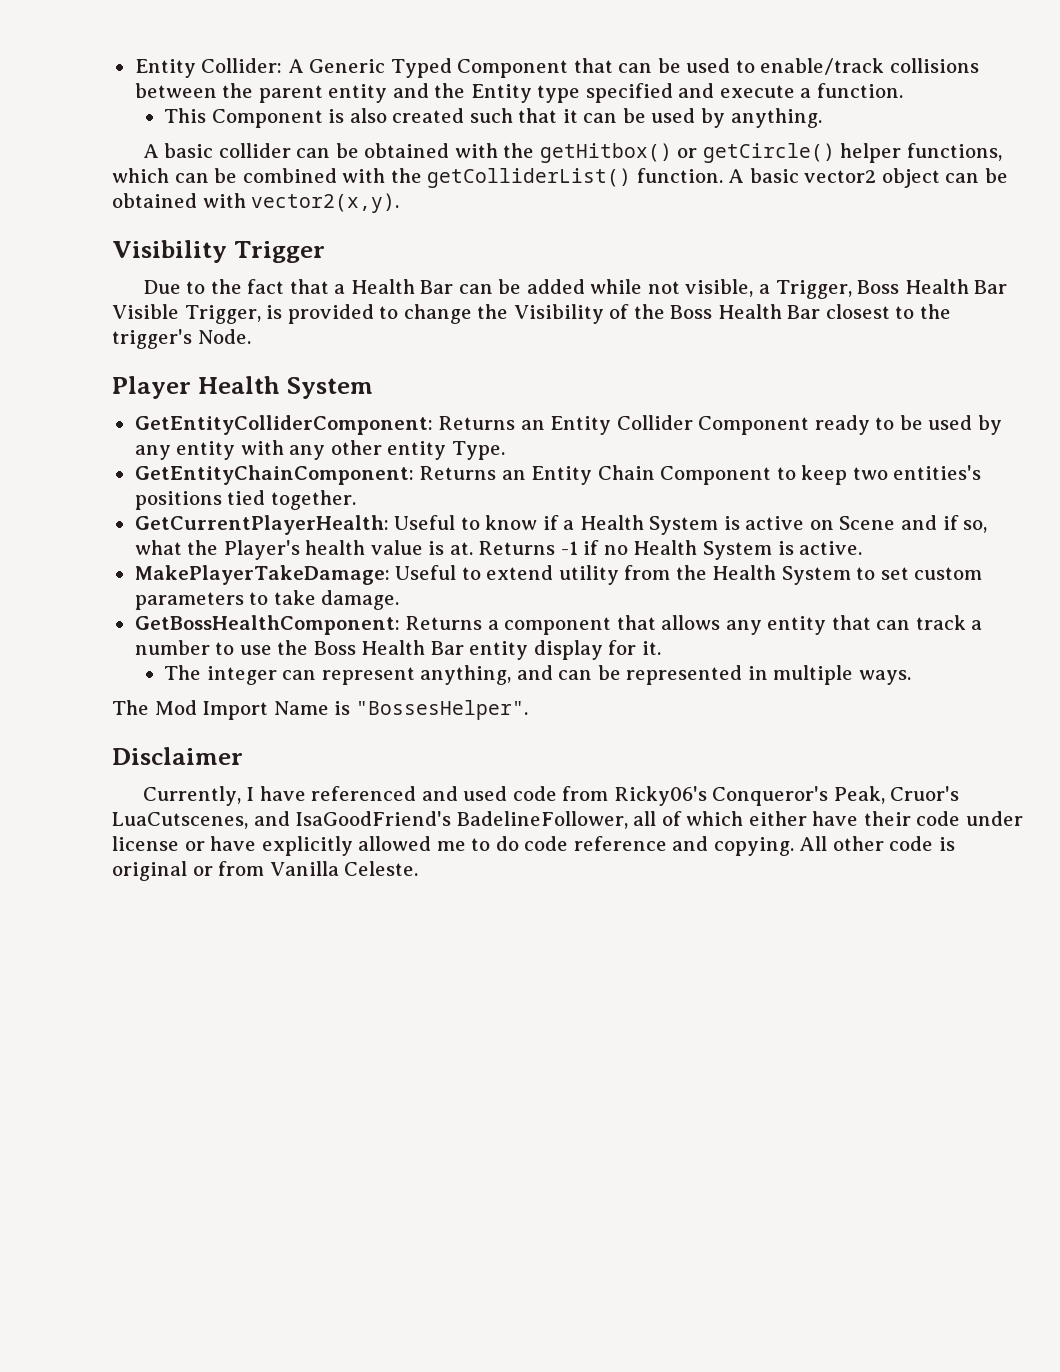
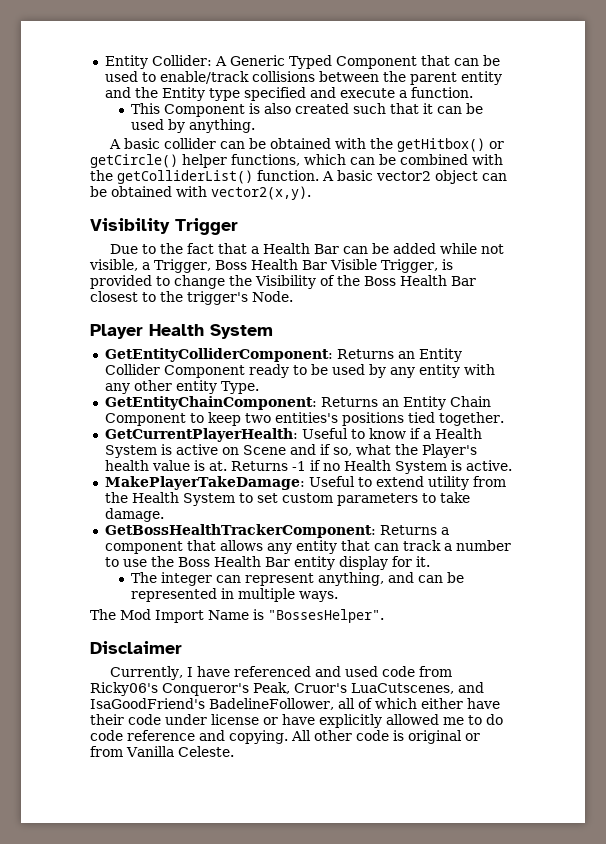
[134,615,400,635] GetBossHealthComponent: -> [104,524,376,538] GetBossHealthTrackerComponent:

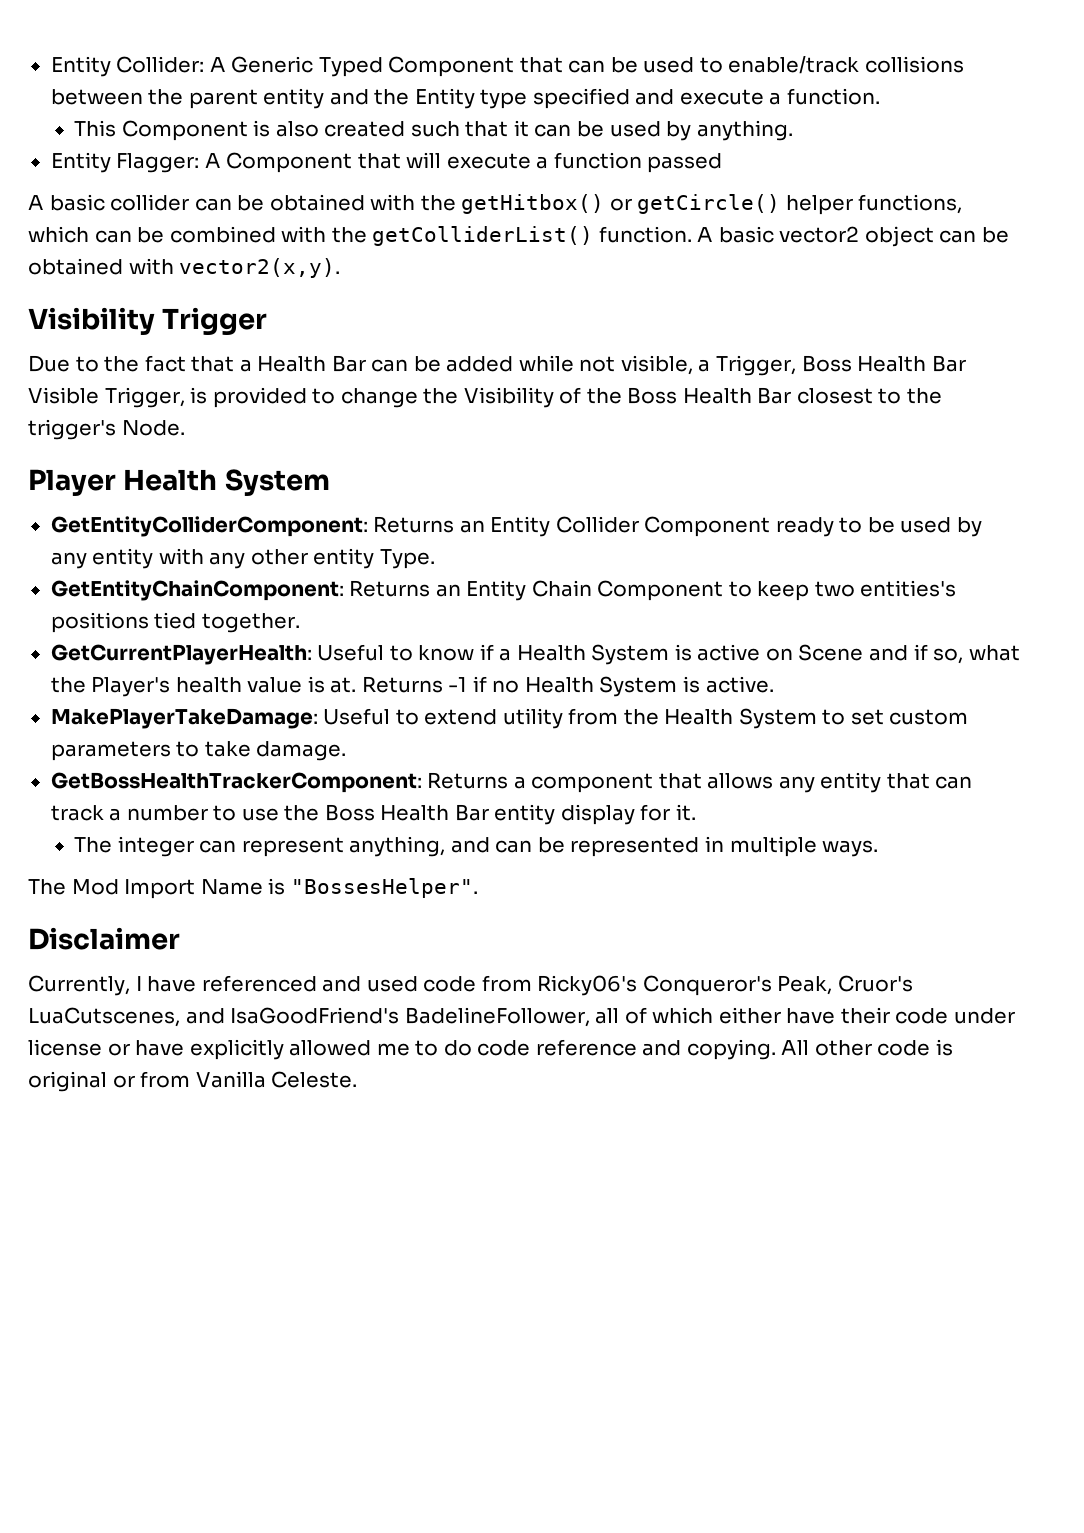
(256, 126) none -> [50,152,723,173] // Entity Flagger: A Component that will execute a function passed

